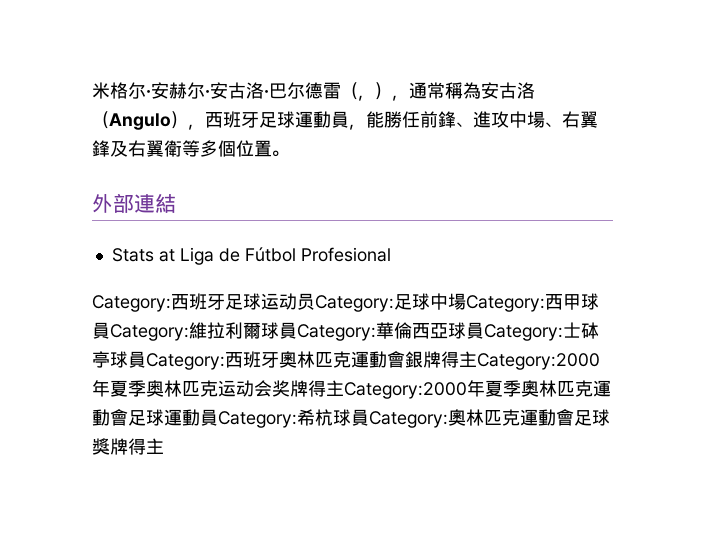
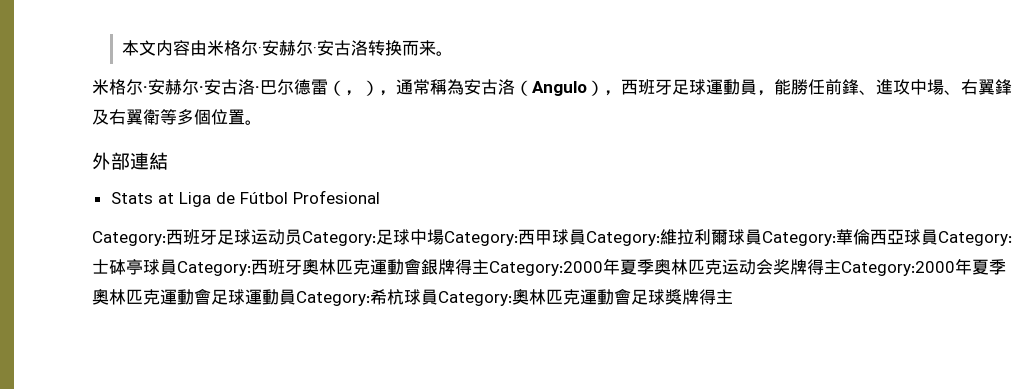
(92, 90) none -> [122,40,454,56] 本文内容由米格尔·安赫尔·安古洛转换而来。 //

